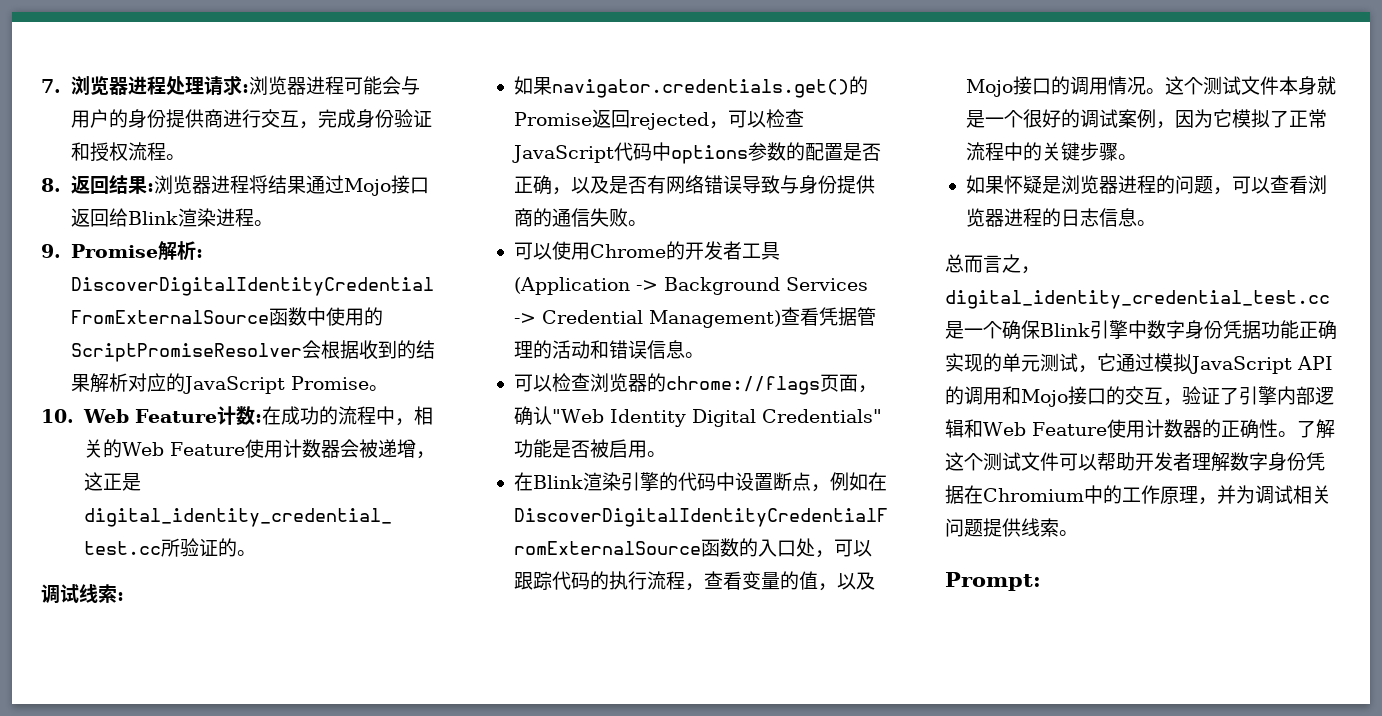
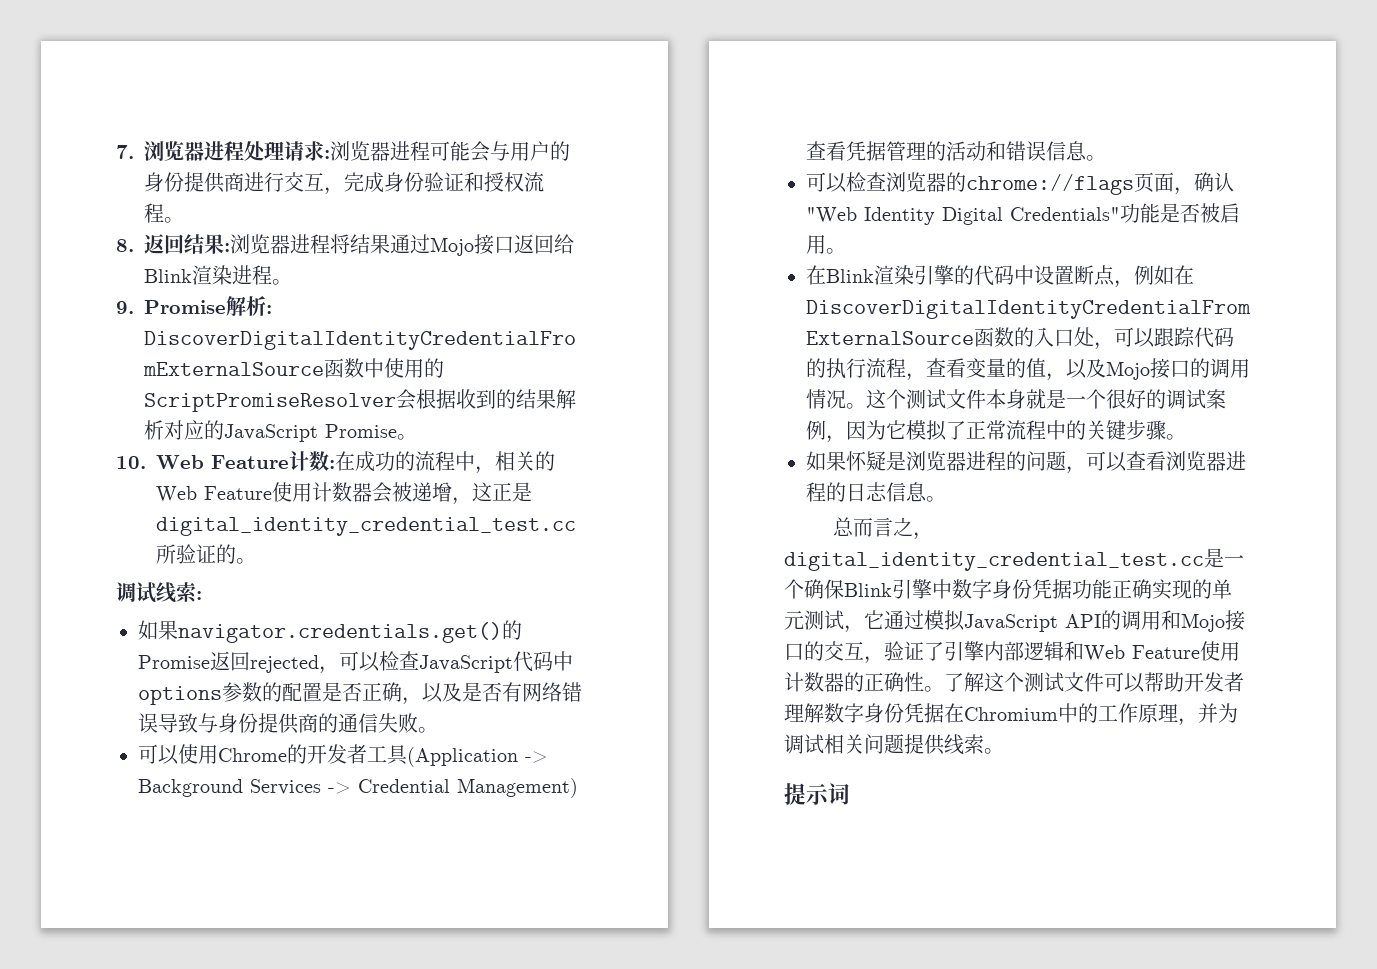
[945,572,1041,591] Prompt: -> [784,783,850,805] 提示词

